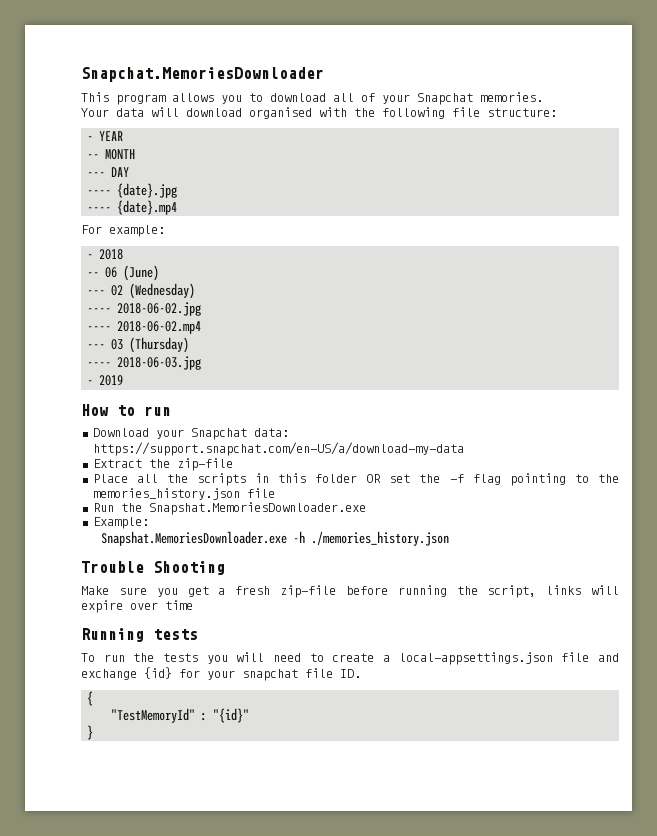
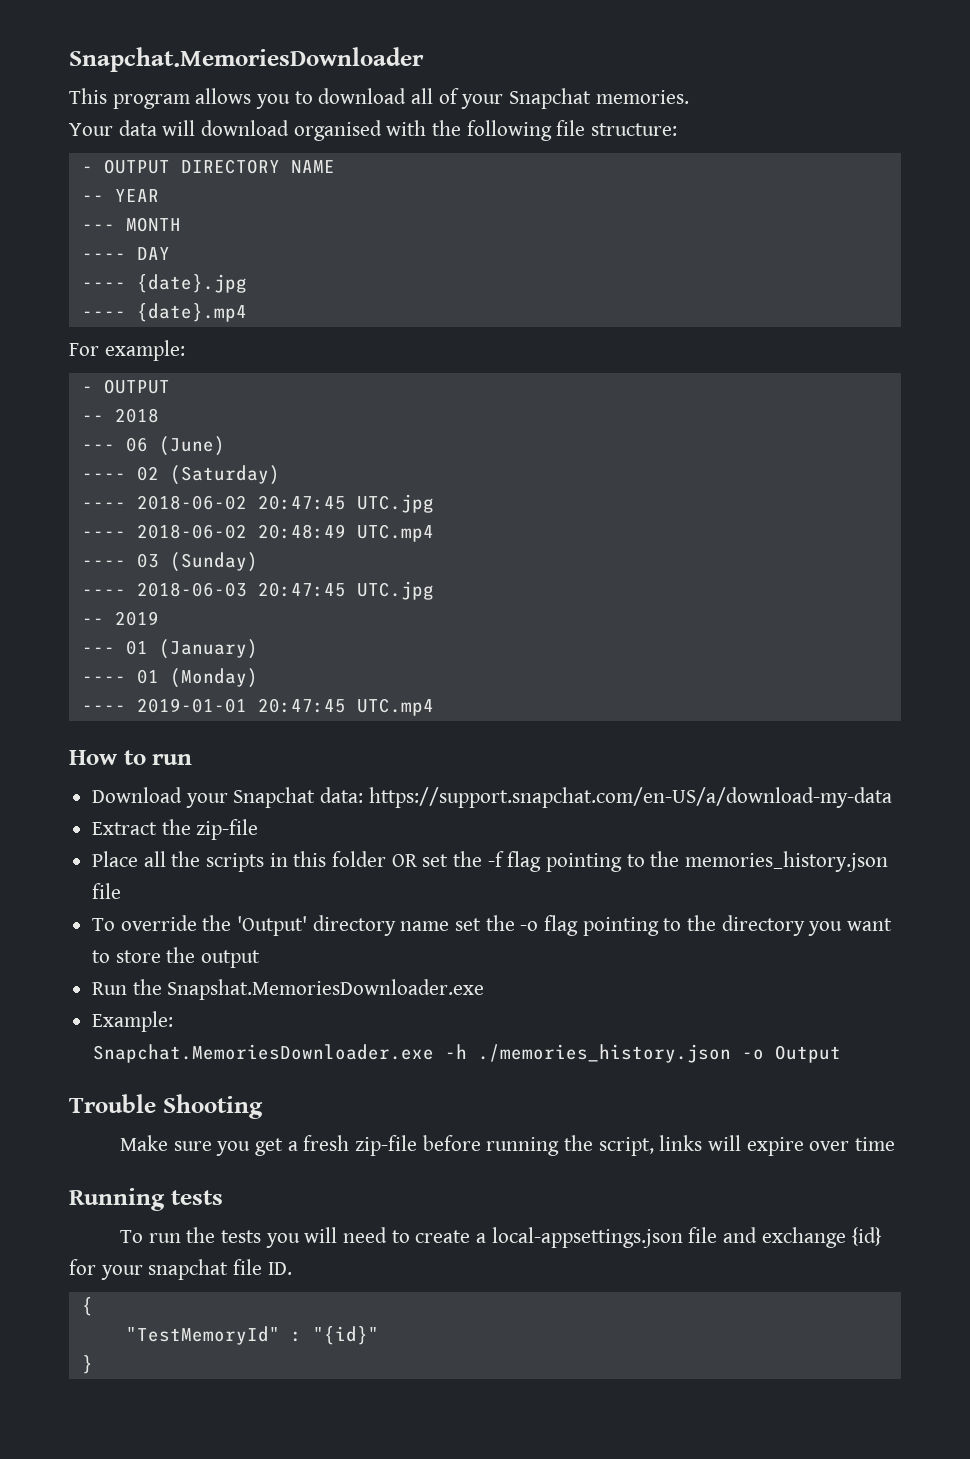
(94, 138) none -> [103,159,335,174] [81,195,104,202] OUTPUT DIRECTORY NAME // --
[87,154,100,159] -- -> [81,224,115,231] ---
[87,172,106,177] --- -> [81,253,126,260] ----
(94, 256) none -> [103,379,170,394] [81,415,104,422] OUTPUT // --
[87,272,100,277] -- -> [81,444,115,451] ---
[87,283,196,299] [87,302,202,316] [87,321,202,334] [87,337,190,353] [87,356,202,370] [87,375,124,386] --- 02 (Wednesday) // ---- 2018-06-02.jpg // ---- 2018-06-02.mp4 // --- 03 (Thursday) // ---- 2018-06-03.jpg // - 2019 -> [81,465,280,485] [81,494,434,513] [81,524,434,542] [81,552,258,572] [81,581,434,600] [81,611,159,626] [81,639,258,659] [81,668,258,688] [81,698,434,716] ---- 02 (Saturday) // ---- 2018-06-02 20:47:45 UTC.jpg // ---- 2018-06-02 20:48:49 UTC.mp4 // ---- 03 (Sunday) // ---- 2018-06-03 20:47:45 UTC.jpg // -- 2019 // --- 01 (January) // ---- 01 (Monday) // ---- 2019-01-01 20:47:45 UTC.mp4
(275, 493) none -> [92,915,893,936] [92,947,261,968] // To override the 'Output' directory name set the -o flag pointing to the directory you want to store the output
[101,531,288,546] Snapshat.MemoriesDownloader.exe -> [93,1044,435,1063] Snapchat.MemoriesDownloader.exe
(450, 538) none -> [742,1045,842,1063] -o Output

